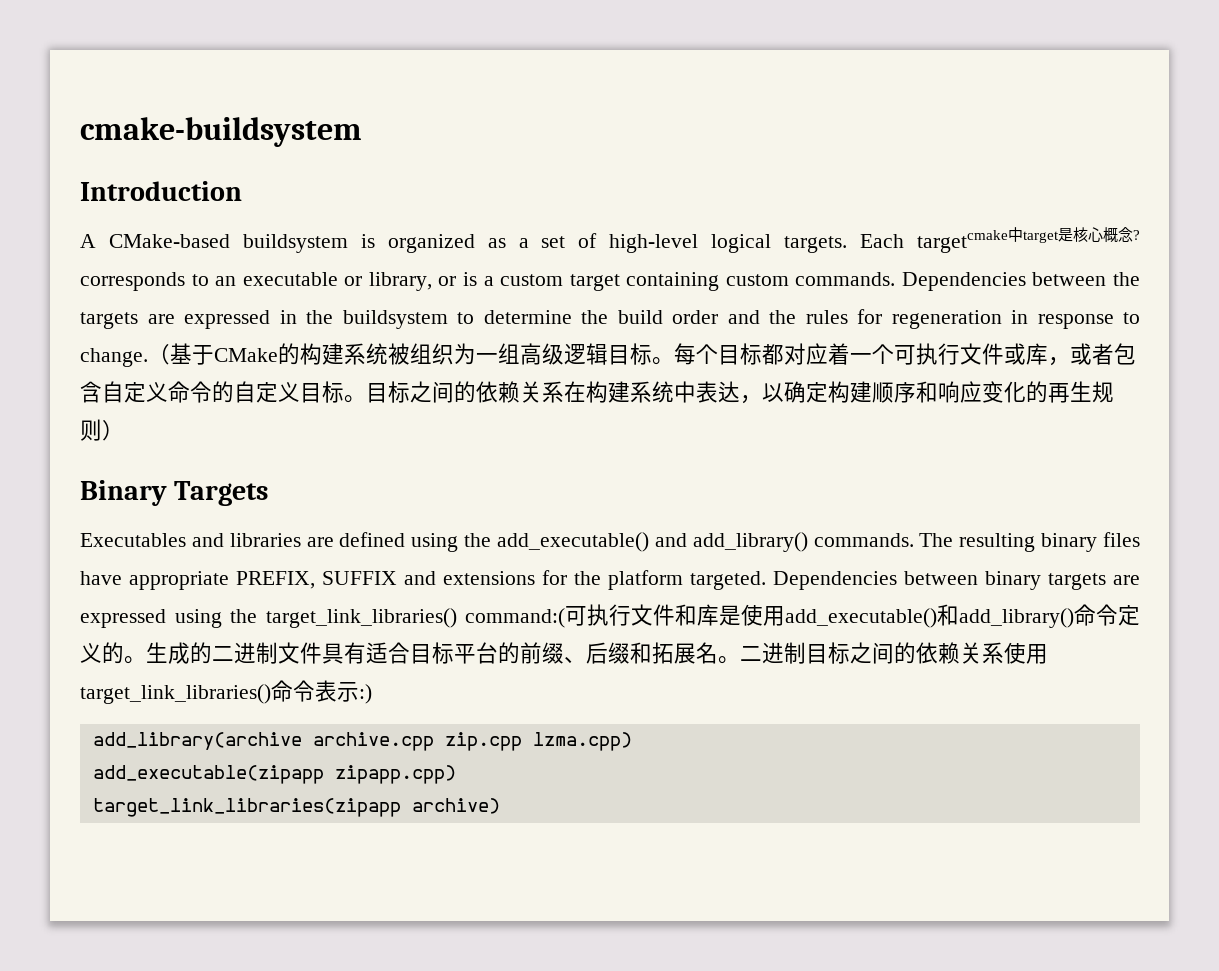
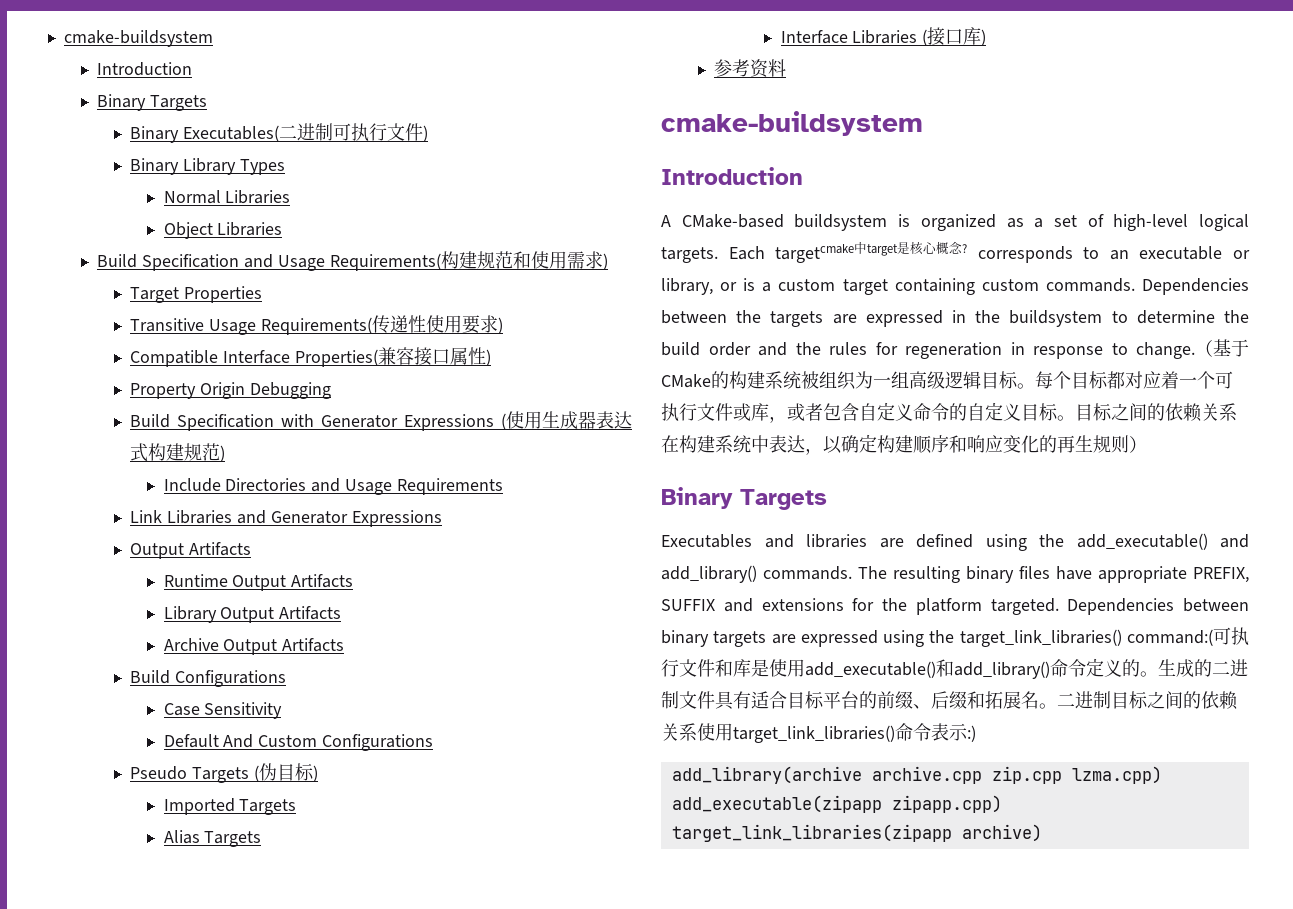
[80,117,362,147] [80,181,242,201] cmake-buildsystem // Introduction -> [63,30,213,47] [97,62,193,76] [97,94,207,111] [130,123,429,143] [130,158,286,175] [163,190,291,204] [163,222,283,239] [97,251,608,271] [130,286,263,303] [130,315,504,335] [130,347,492,367] [130,382,332,399] [130,411,633,431] [130,443,226,462] [163,478,504,495] [130,510,442,527] [130,542,252,559] [163,574,354,591] [163,606,342,623] [163,638,345,655] [130,670,287,687] [163,702,283,719] [163,734,434,751] [130,763,319,783] [163,798,297,815] [163,830,262,847] [780,27,987,46] [714,59,787,78] [661,111,923,136] [661,167,803,185] cmake-buildsystem // Introduction // Binary Targets // Binary Executables(二进制可执行文件) // Binary Library Types // Normal Libraries // Object Libraries // Build Specification and Usage Requirements(构建规范和使用需求) // Target Properties // Transitive Usage Requirements(传递性使用要求) // Compatible Interface Properties(兼容接口属性) // Property Origin Debugging // Build Specification with Generator Expressions (使用生成器表达式构建规范) // Include Directories and Usage Requirements // Link Libraries and Generator Expressions // Output Artifacts // Runtime Output Artifacts // Library Output Artifacts // Archive Output Artifacts // Build Configurations // Case Sensitivity // Default And Custom Configurations // Pseudo Targets (伪目标) // Imported Targets // Alias Targets // Interface Libraries (接口库) // 参考资料 // cmake-buildsystem // Introduction

